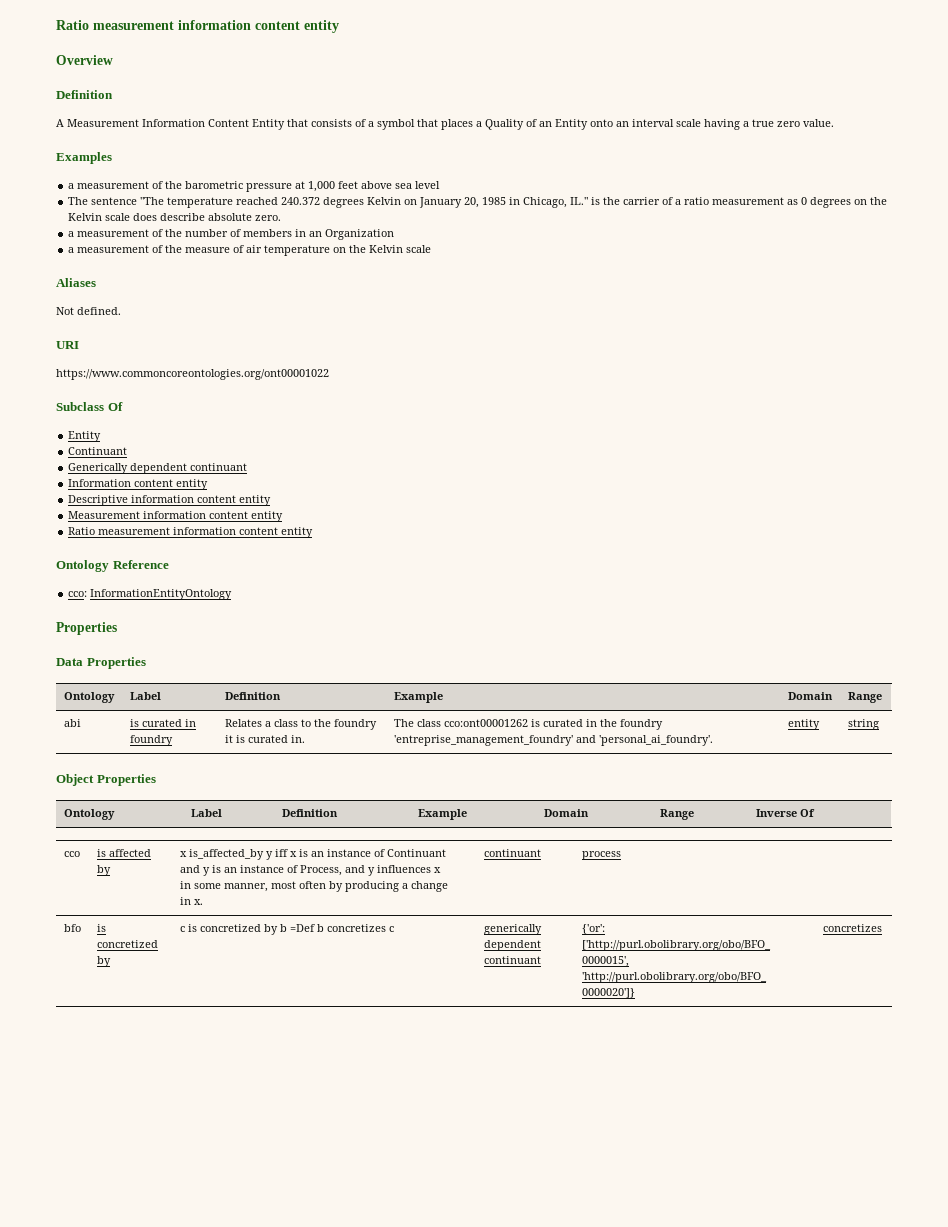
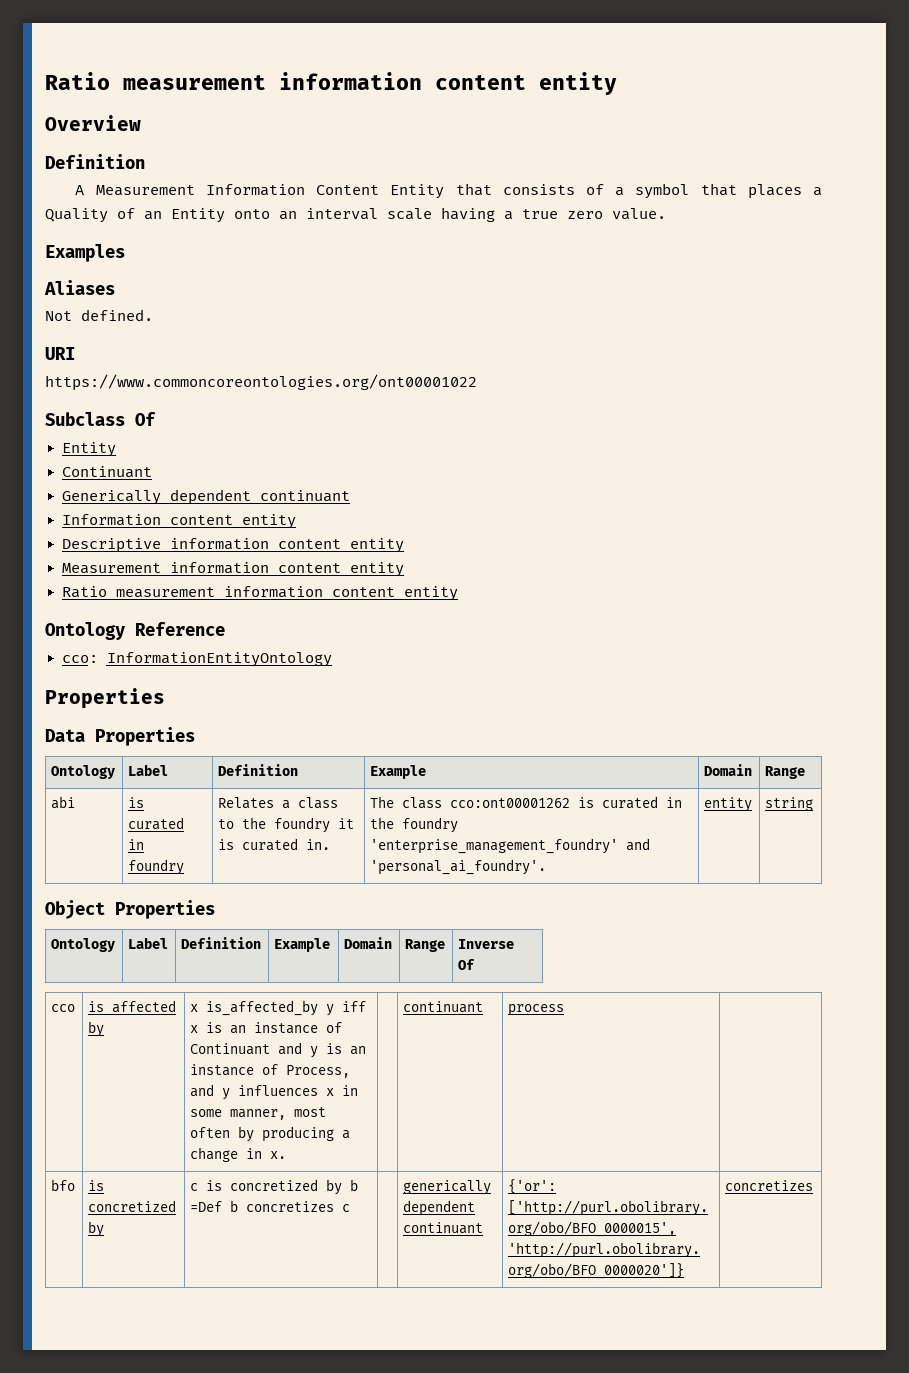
[68,181,441,192] [68,197,888,208] [68,213,282,221] [68,229,395,240] [68,245,432,256] // a measurement of the barometric pressure at 1,000 feet above sea level // The sentence "The temperature reached 240.372 degrees Kelvin on January 20, 1985 in Chicago, IL." is the carrier of a ratio measurement as 0 degrees on the Kelvin scale does describe absolute zero. // a measurement of the number of members in an Organization // a measurement of the measure of air temperature on the Kelvin scale -> (125, 253) none
[393,735,573,746] 'entreprise_management_foundry' -> [370,838,619,854] 'enterprise_management_foundry'

